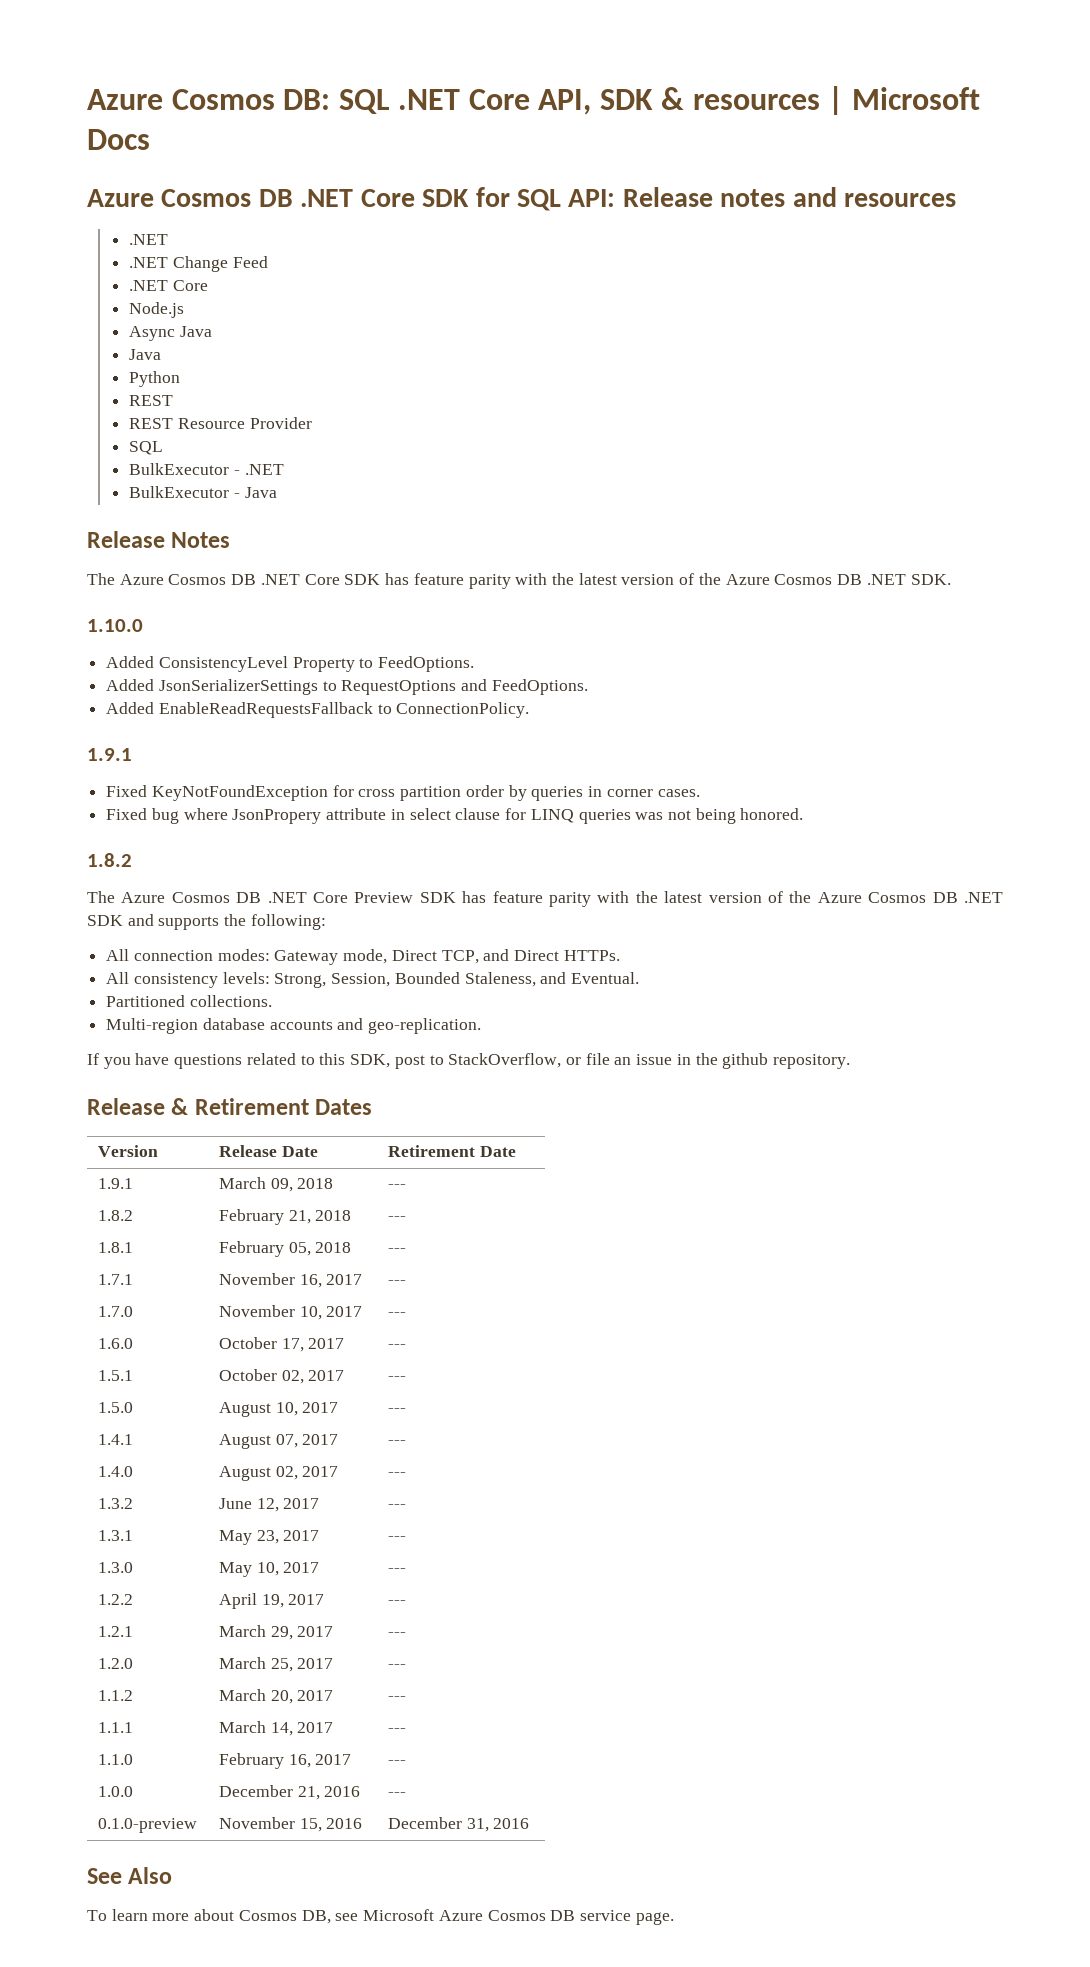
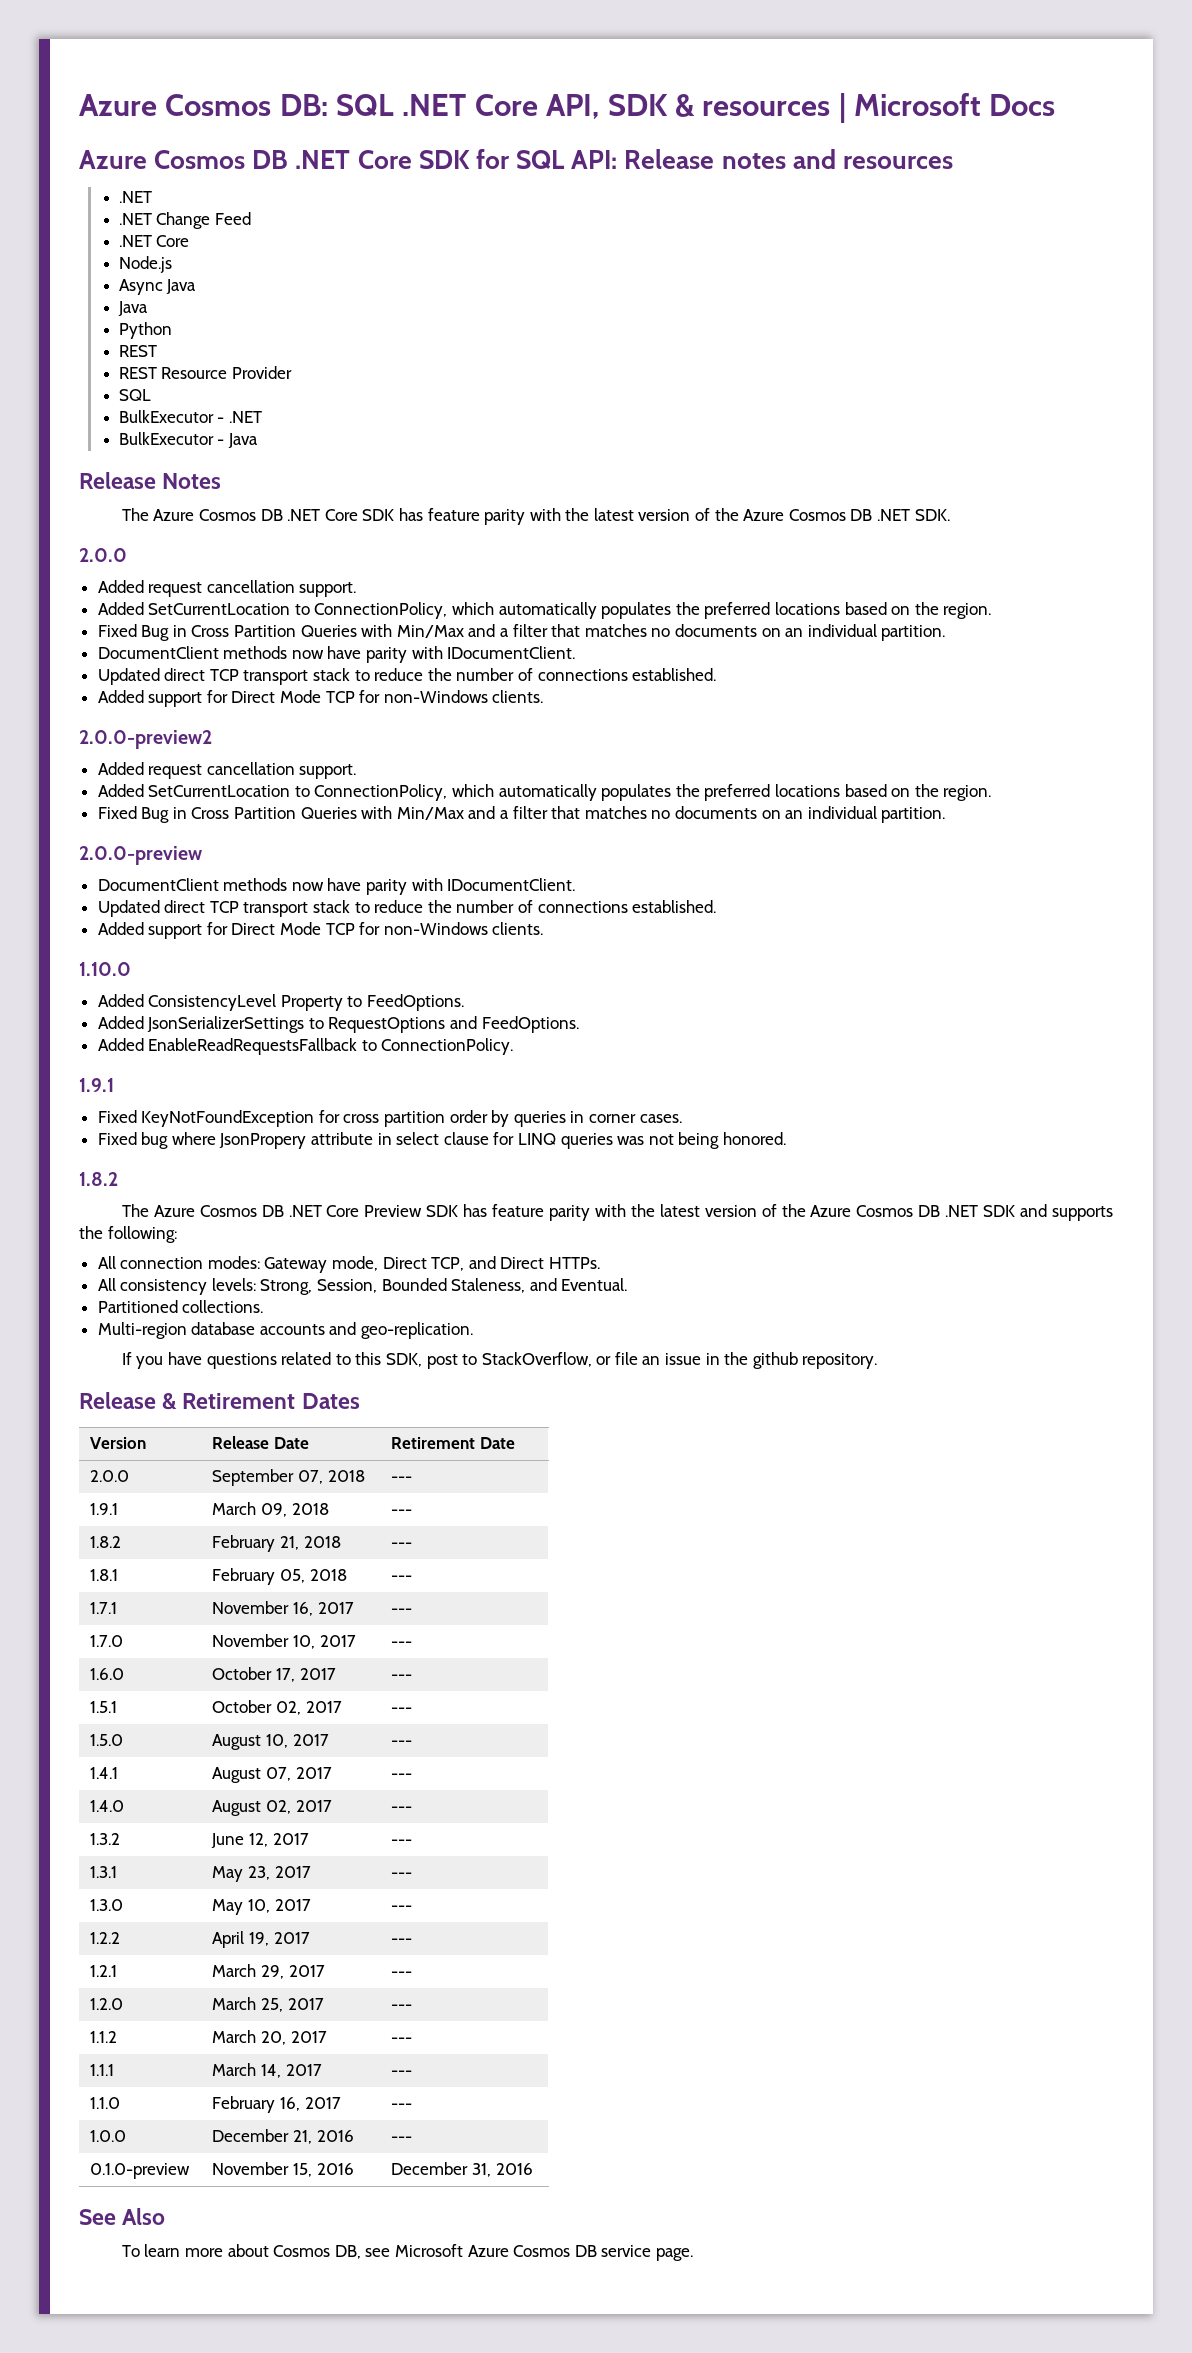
(951, 579) none -> [79,548,127,562] [97,580,357,597] [97,602,992,619] [97,624,946,641] [97,646,576,663] [97,668,717,685] [97,690,544,707] [79,730,212,749] [97,762,357,779] [97,784,992,801] [97,806,946,823] [79,846,202,865] [97,878,576,895] [97,900,717,917] [97,922,544,939] // 2.0.0 // Added request cancellation support. // Added SetCurrentLocation to ConnectionPolicy, which automatically populates the preferred locations based on the region. // Fixed Bug in Cross Partition Queries with Min/Max and a filter that matches no documents on an individual partition. // DocumentClient methods now have parity with IDocumentClient. // Updated direct TCP transport stack to reduce the number of connections established. // Added support for Direct Mode TCP for non-Windows clients. // 2.0.0-preview2 // Added request cancellation support. // Added SetCurrentLocation to ConnectionPolicy, which automatically populates the preferred locations based on the region. // Fixed Bug in Cross Partition Queries with Min/Max and a filter that matches no documents on an individual partition. // 2.0.0-preview // DocumentClient methods now have parity with IDocumentClient. // Updated direct TCP transport stack to reduce the number of connections established. // Added support for Direct Mode TCP for non-Windows clients.
(516, 1151) none -> [90,1470,130,1482] [212,1469,365,1486] [391,1476,413,1482] // 2.0.0 | September 07, 2018 | ---

